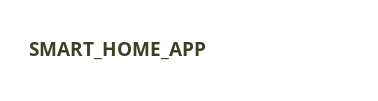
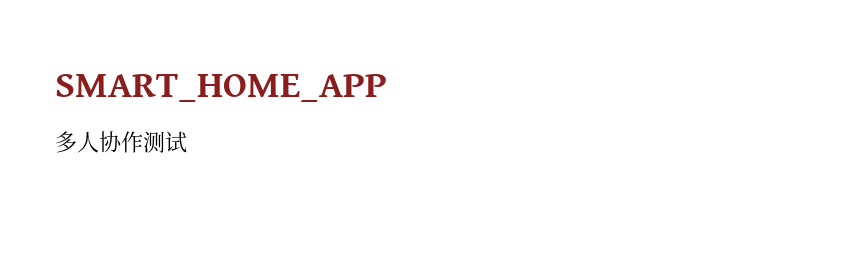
(206, 51) none -> [55,131,187,153] // 多人协作测试

